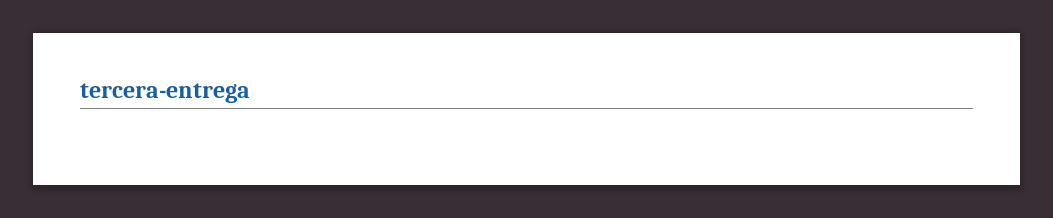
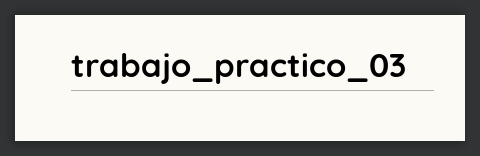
[80,83,250,103] tercera-entrega -> [71,53,406,84] trabajo_practico_03

